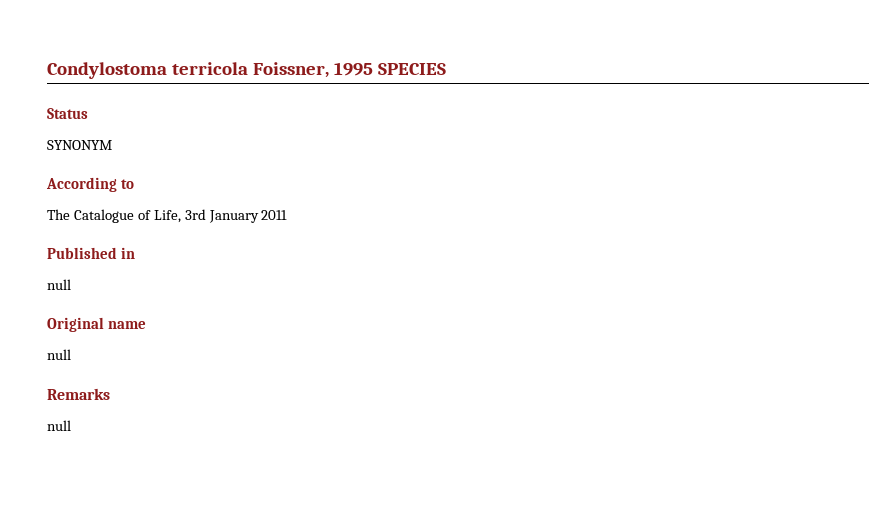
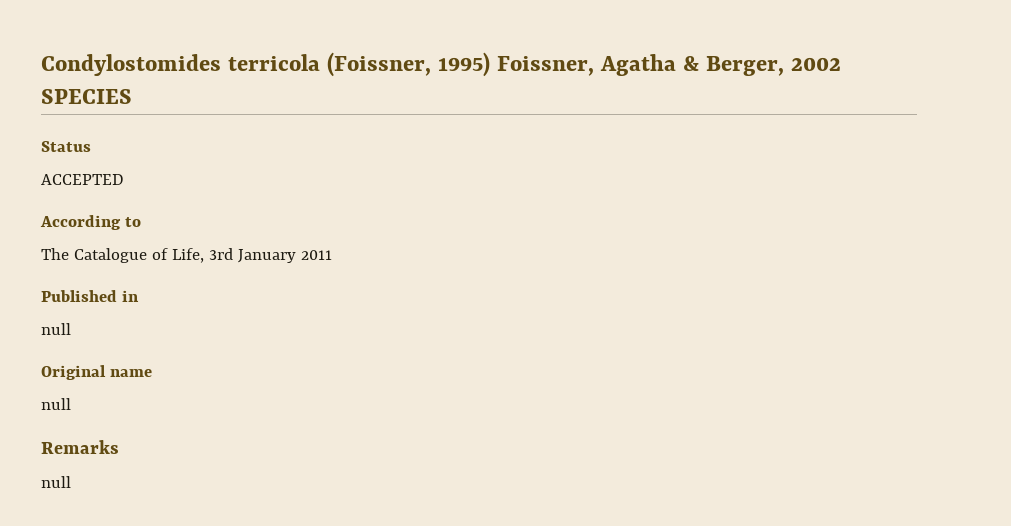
[47,62,373,79] Condylostoma terricola Foissner, 1995 -> [41,52,842,77] Condylostomides terricola (Foissner, 1995) Foissner, Agatha & Berger, 2002
[47,140,112,150] SYNONYM -> [41,174,124,185] ACCEPTED

